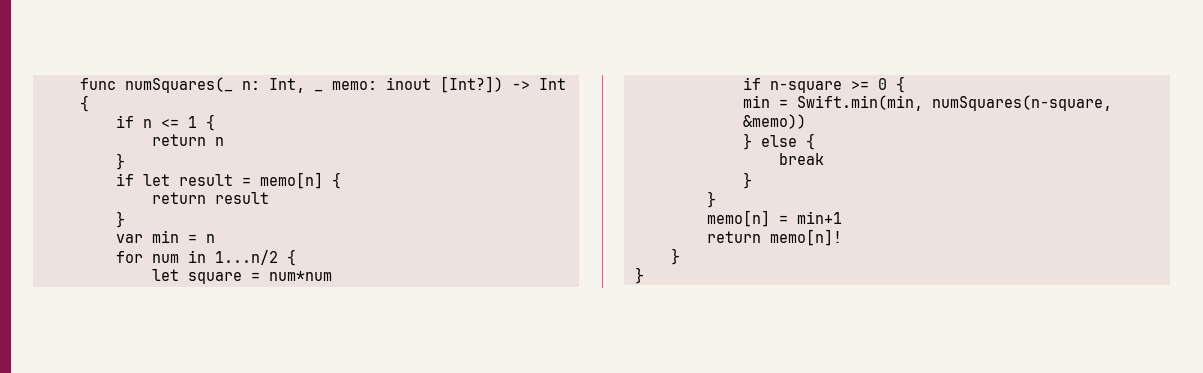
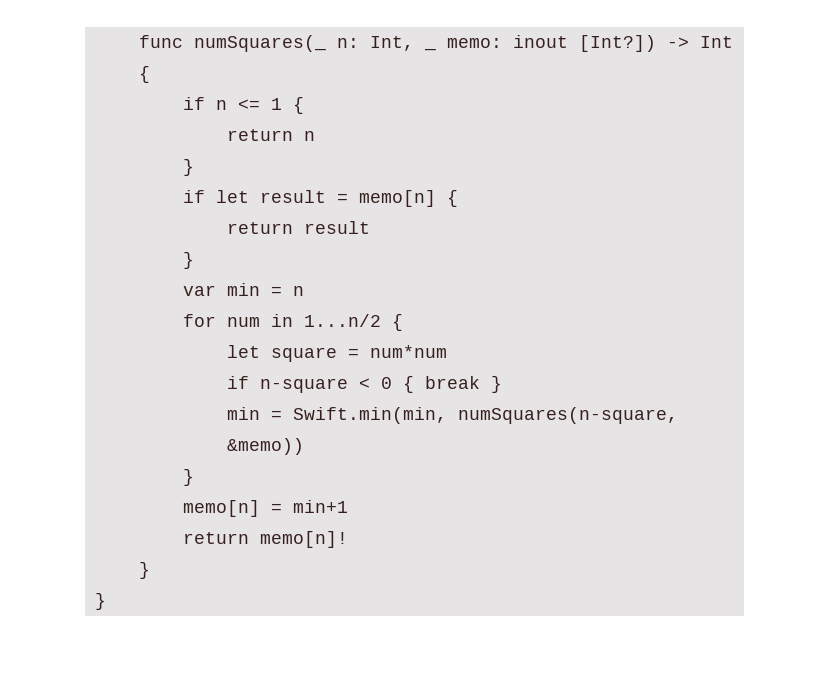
[850,81,869,90] >= -> [358,378,370,389] <
(905, 84) none -> [424,376,502,393] break }
[742,133,815,150] [778,153,824,165] [742,172,752,189] // } else { // break // } -> (304, 446) none

